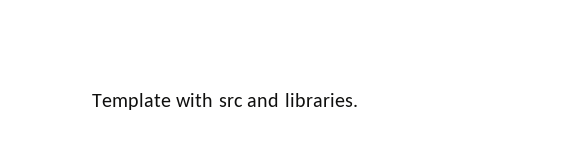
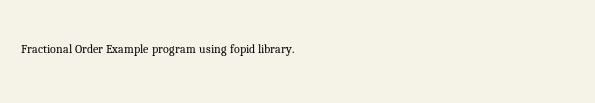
[92,93,358,110] Template with src and libraries. -> [21,44,295,56] Fractional Order Example program using fopid library.

